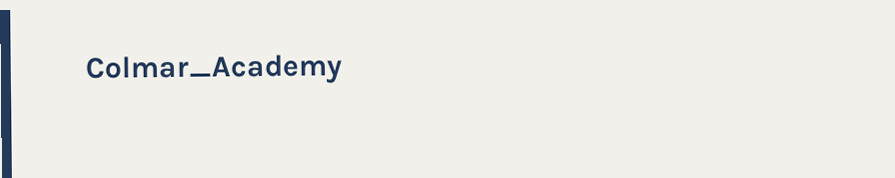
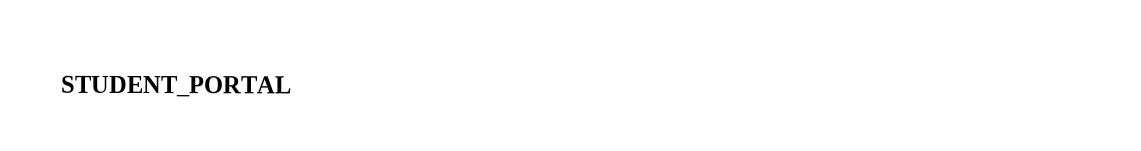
[85,54,342,86] Colmar_Academy -> [60,75,291,98] STUDENT_PORTAL

